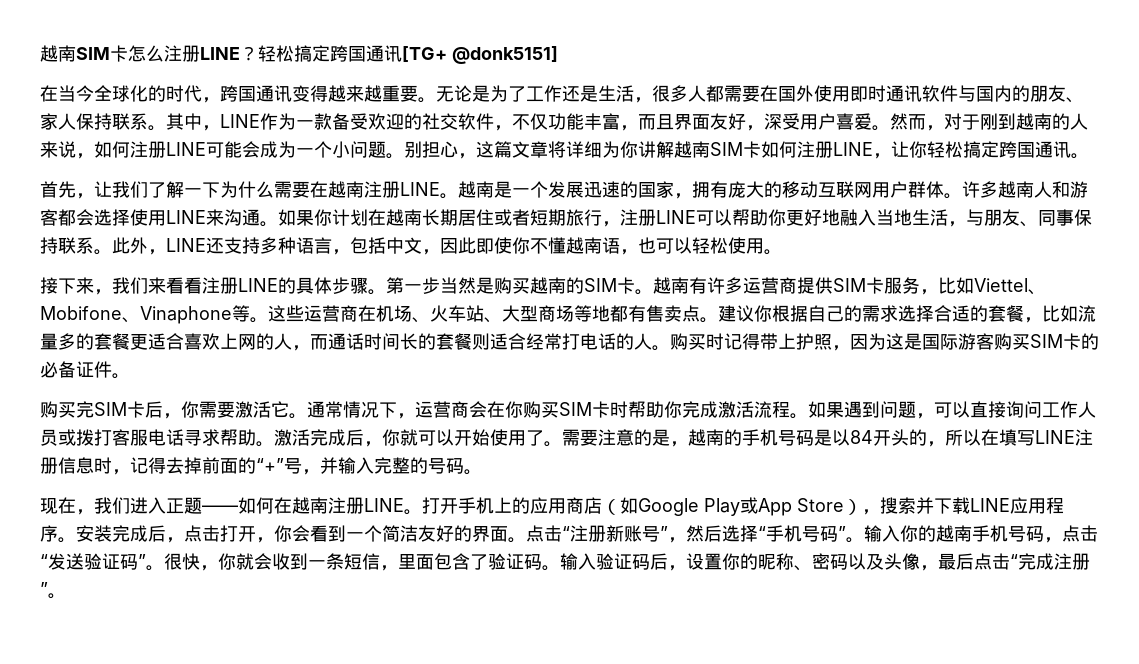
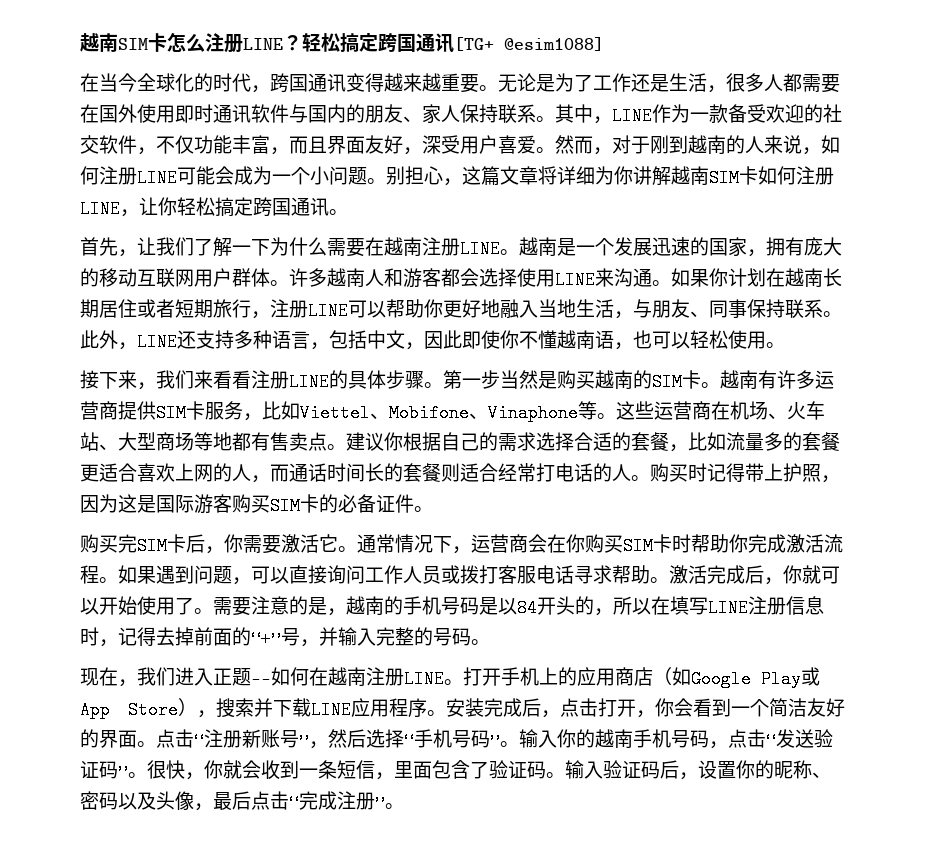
[452,46,558,64] @donk5151] -> [504,37,604,51] @esim1088]

